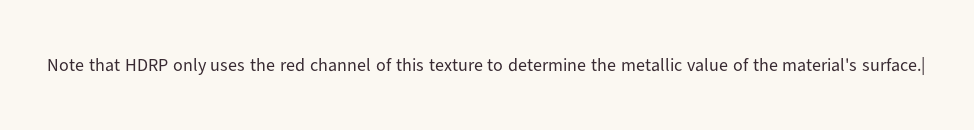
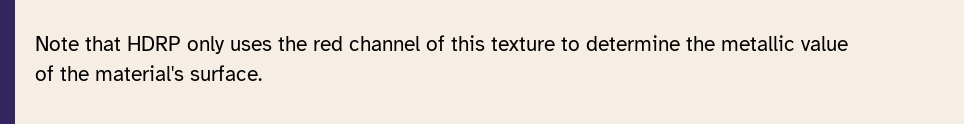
[862,57,926,76] surface.| -> [190,65,262,81] surface.

